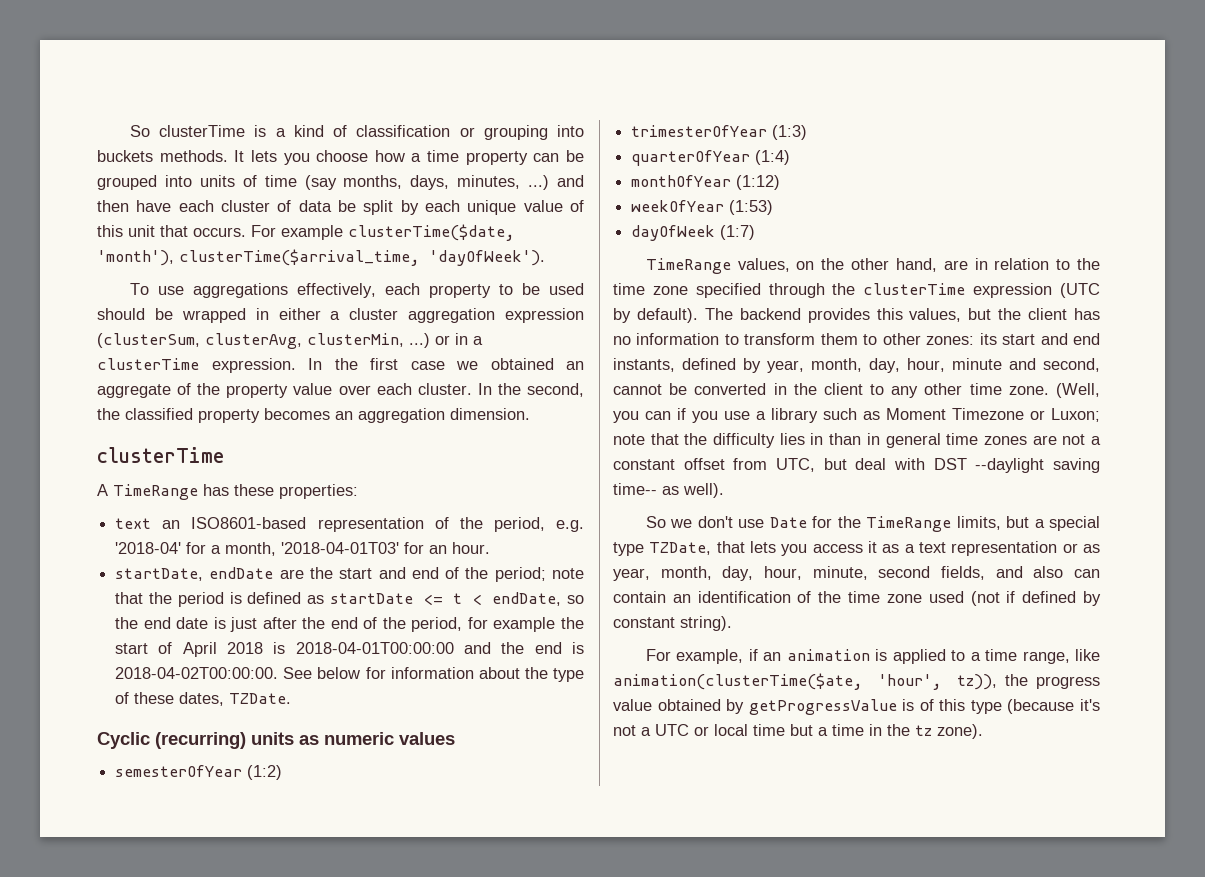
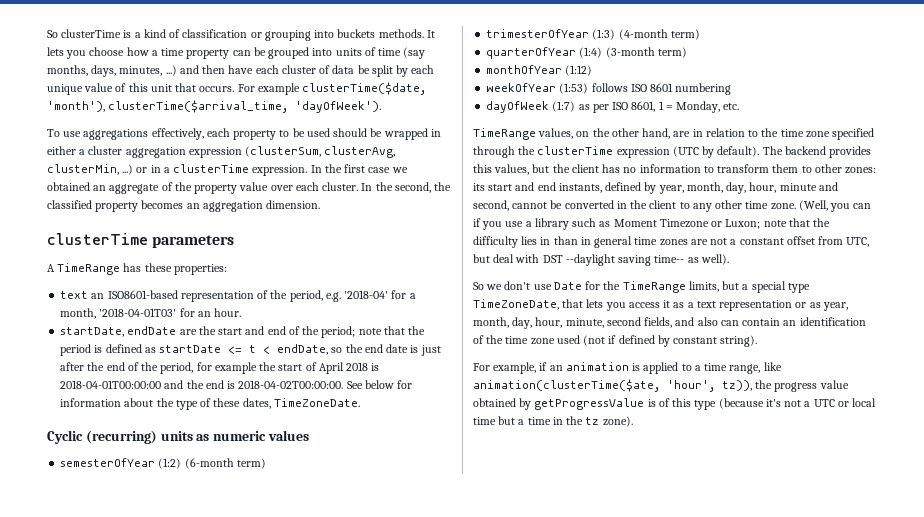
(225, 455) none -> [152,235,235,248] parameters
[229,693,292,704] TZDate. -> [273,398,360,407] TimeZoneDate.
(283, 772) none -> [184,458,266,469] (6-month term)
(808, 132) none -> [618,29,700,40] (4-month term)
(791, 157) none -> [605,47,687,58] (3-month term)
[631,225,756,241] // dayOfWeek (1:7) -> [591,83,732,95] [486,101,740,113] follows ISO 8601 numbering // dayOfWeek (1:7) as per ISO 8601, 1 = Monday, etc.
[649,542,712,555] TZDate, -> [473,299,559,310] TimeZoneDate,

